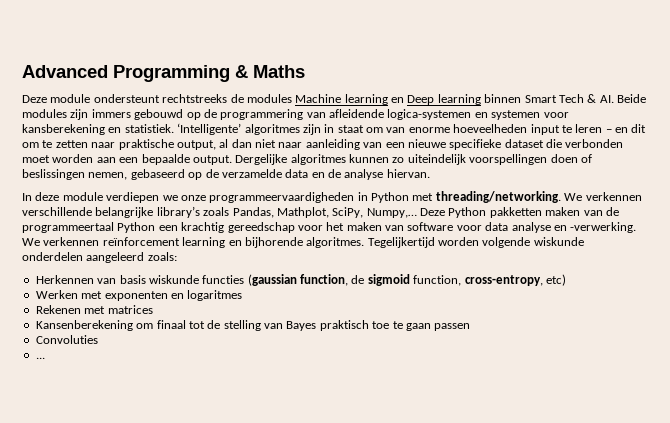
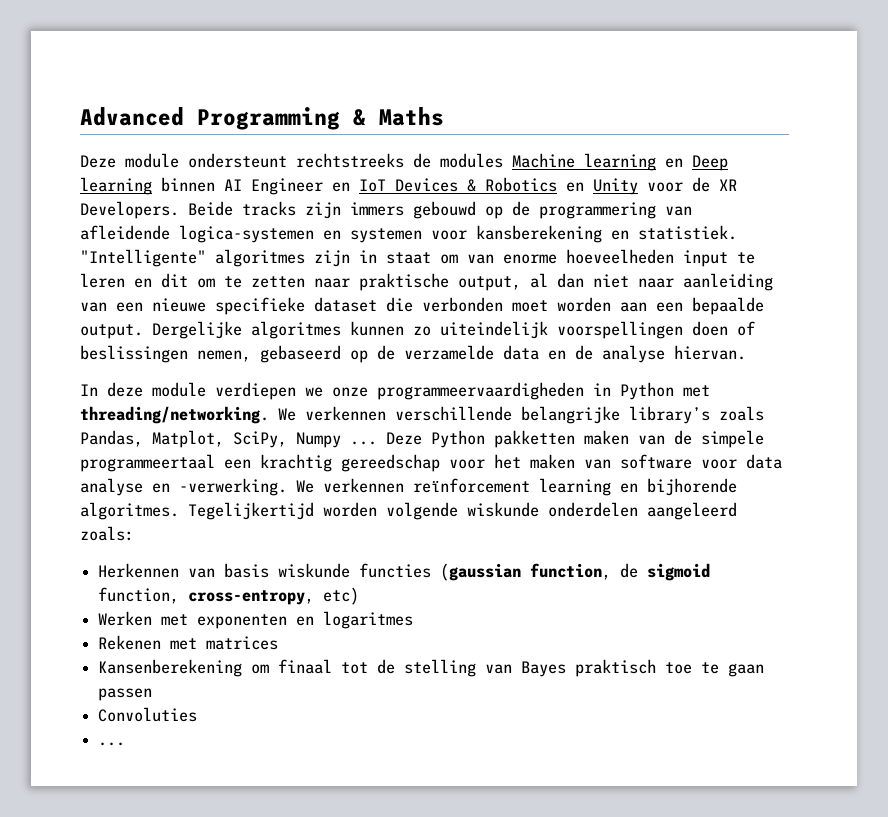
[524,94,646,103] [22,109,67,118] Smart Tech & AI. Beide modules -> [224,177,737,195] [80,201,296,219] AI Engineer en IoT Devices & Robotics en Unity voor de XR Developers. Beide tracks
[177,123,242,135] ‘Intelligente’ -> [80,249,206,267] "Intelligente"
[605,129,612,133] – -> (125, 280) none
[276,207,417,218] Mathplot, SciPy, Numpy,… -> [152,430,377,448] Matplot, SciPy, Numpy ...
[22,222,156,233] programmeertaal Python -> [701,430,764,448] [80,454,215,472] simpele programmeertaal

